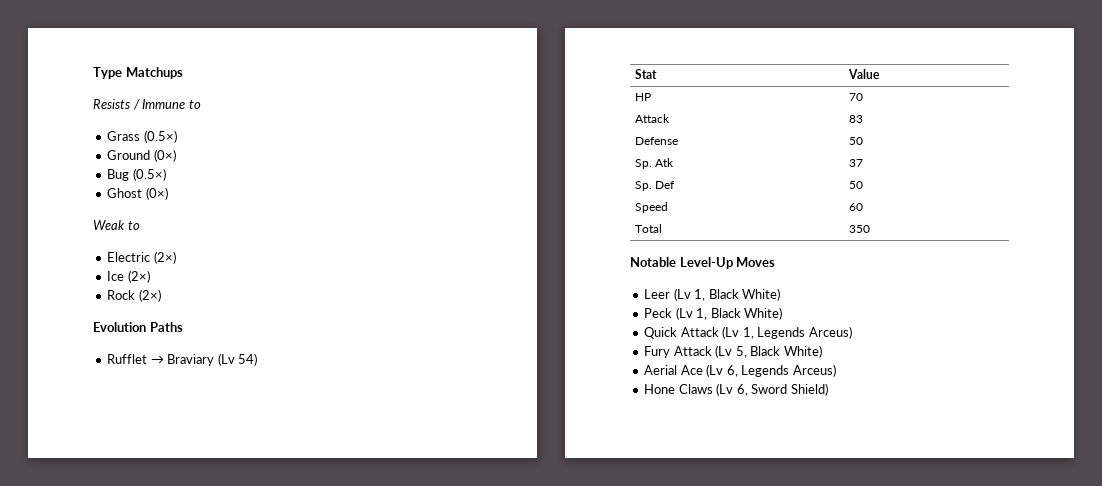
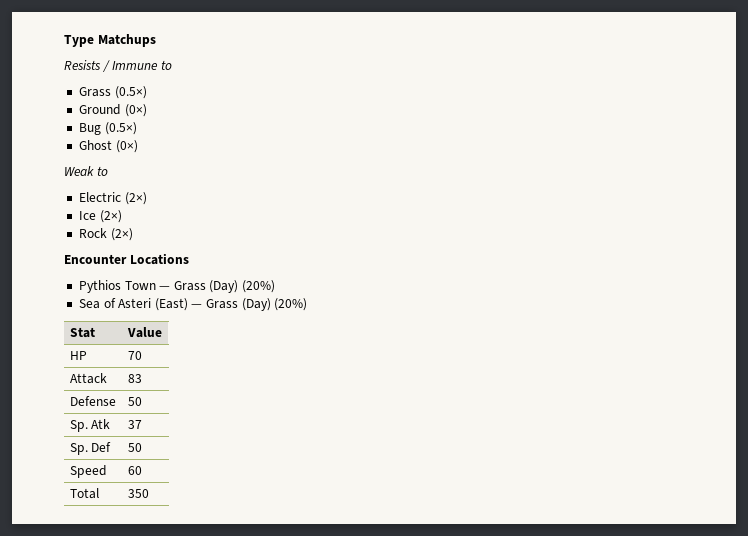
[93,322,183,332] [107,353,258,366] Evolution Paths // Rufflet → Braviary (Lv 54) -> [64,253,189,265] [78,280,276,293] [78,298,308,311] Encounter Locations // Pythios Town — Grass (Day) (20%) // Sea of Asteri (East) — Grass (Day) (20%)
[630,257,776,269] [644,288,781,301] [644,307,783,320] [644,326,852,339] [644,345,822,358] [644,364,836,377] [644,383,828,396] // Notable Level-Up Moves // Leer (Lv 1, Black White) // Peck (Lv 1, Black White) // Quick Attack (Lv 1, Legends Arceus) // Fury Attack (Lv 5, Black White) // Aerial Ace (Lv 6, Legends Arceus) // Hone Claws (Lv 6, Sword Shield) -> (149, 493) none

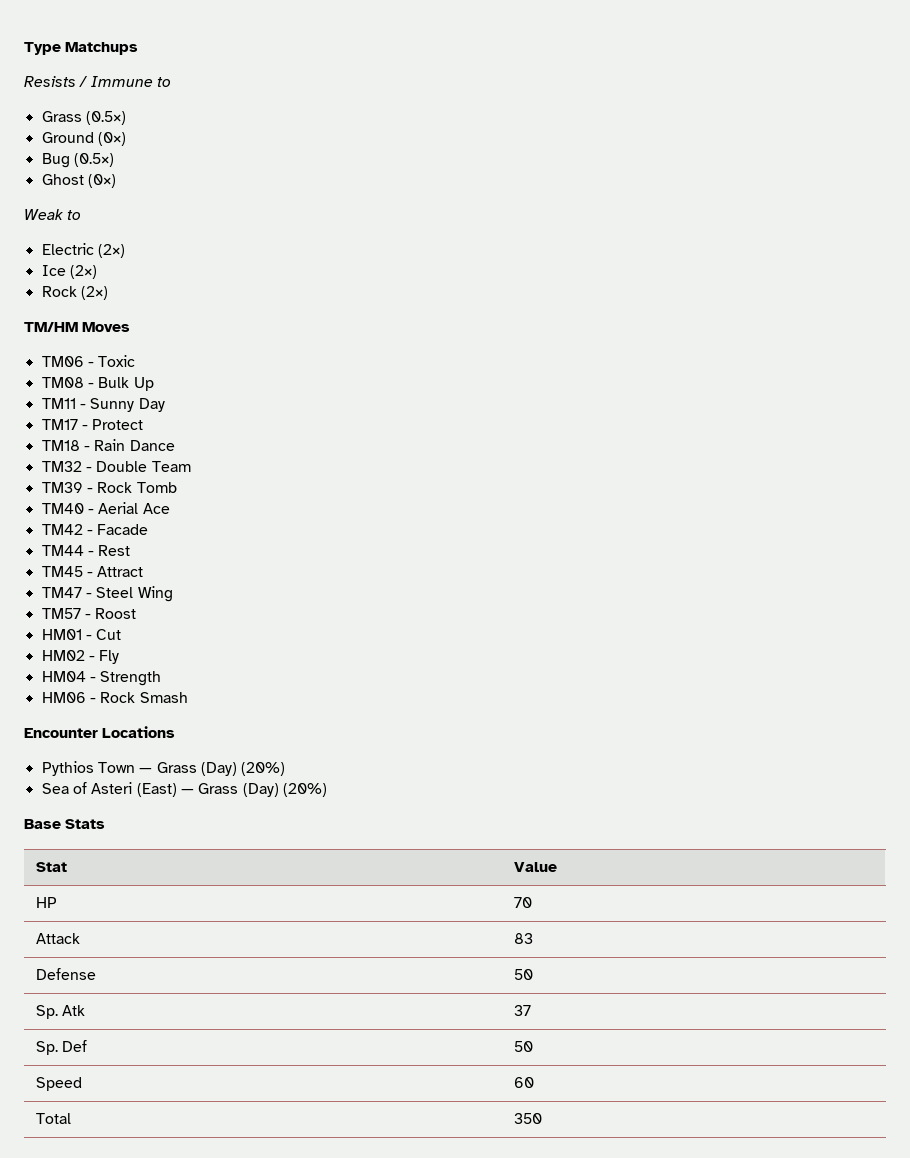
(133, 234) none -> [24,322,131,332] [41,355,136,367] [41,377,154,391] [41,398,165,412] [41,419,144,430] [41,439,175,451] [41,461,191,472] [41,482,177,493] [41,502,170,514] [41,524,149,535] [41,545,131,556] [41,566,144,577] [41,586,173,602] [41,608,137,619] [41,629,122,640] [41,650,120,664] [41,671,162,686] [41,692,188,703] // TM/HM Moves // TM06 - Toxic // TM08 - Bulk Up // TM11 - Sunny Day // TM17 - Protect // TM18 - Rain Dance // TM32 - Double Team // TM39 - Rock Tomb // TM40 - Aerial Ace // TM42 - Facade // TM44 - Rest // TM45 - Attract // TM47 - Steel Wing // TM57 - Roost // HM01 - Cut // HM02 - Fly // HM04 - Strength // HM06 - Rock Smash
(308, 304) none -> [24,819,106,829] // Base Stats

